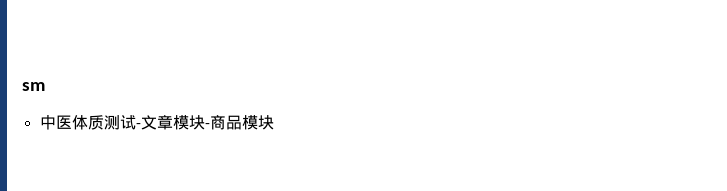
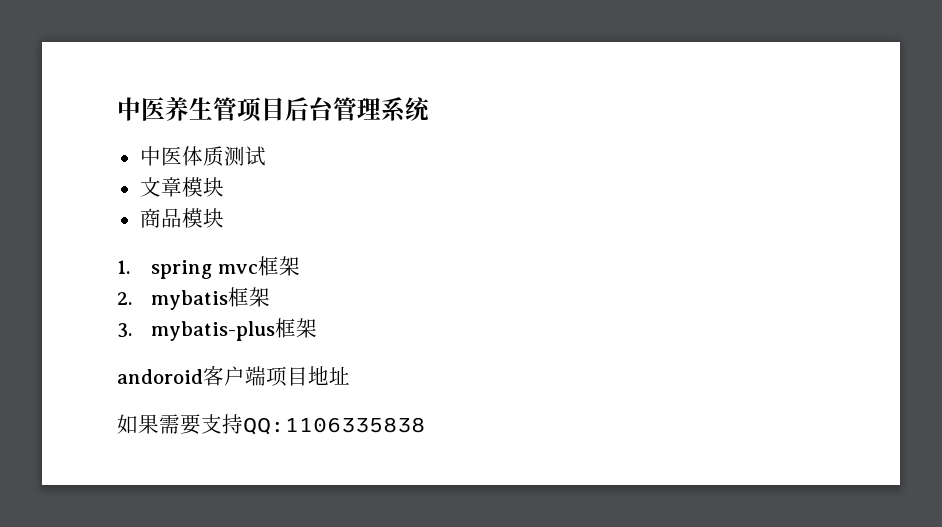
[22,82,45,91] sm -> [117,97,430,122] 中医养生管项目后台管理系统
[135,123,141,128] - -> (266, 156) //
[204,123,210,128] - -> (224, 187) //
(274, 122) none -> [117,256,300,279] [117,287,271,310] [117,318,318,341] [117,366,350,387] [117,414,425,435] // 1. spring mvc框架 // 2. mybatis框架 // 3. mybatis-plus框架 // andoroid客户端项目地址 // 如果需要支持QQ:1106335838

